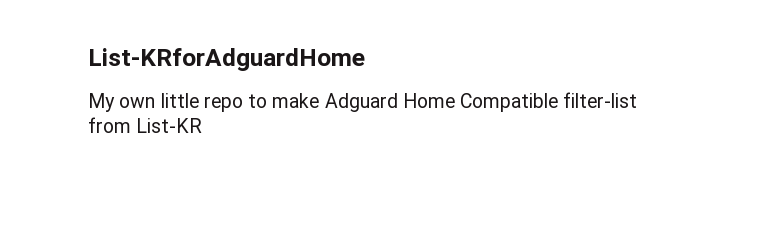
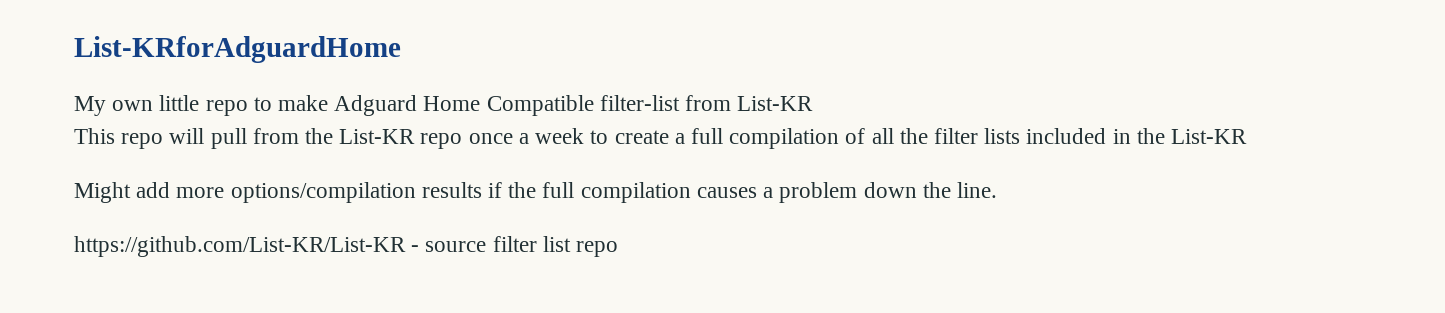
(203, 125) none -> [74,128,1248,149] [74,182,997,203] [74,236,619,257] // This repo will pull from the List-KR repo once a week to create a full compilation of all the filter lists included in the List-KR // Might add more options/compilation results if the full compilation causes a problem down the line. // https://github.com/List-KR/List-KR - source filter list repo

